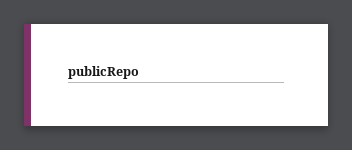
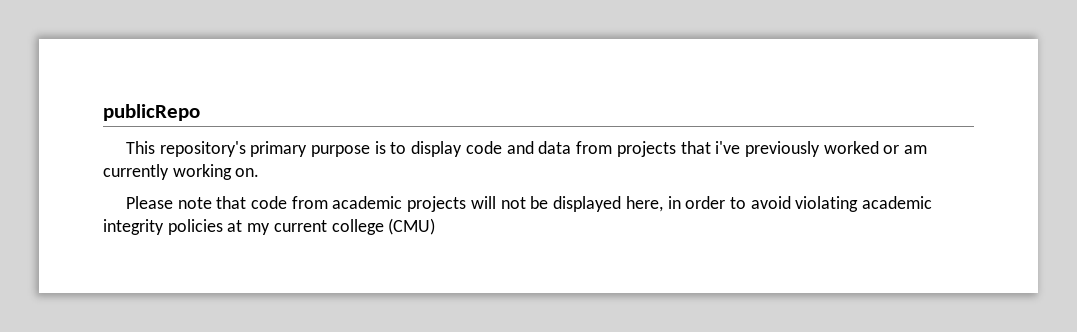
(139, 72) none -> [125,141,928,157] [103,164,260,180] [125,196,933,212] [103,218,436,235] // This repository's primary purpose is to display code and data from projects that i've previously worked or am currently working on. // Please note that code from academic projects will not be displayed here, in order to avoid violating academic integrity policies at my current college (CMU)

